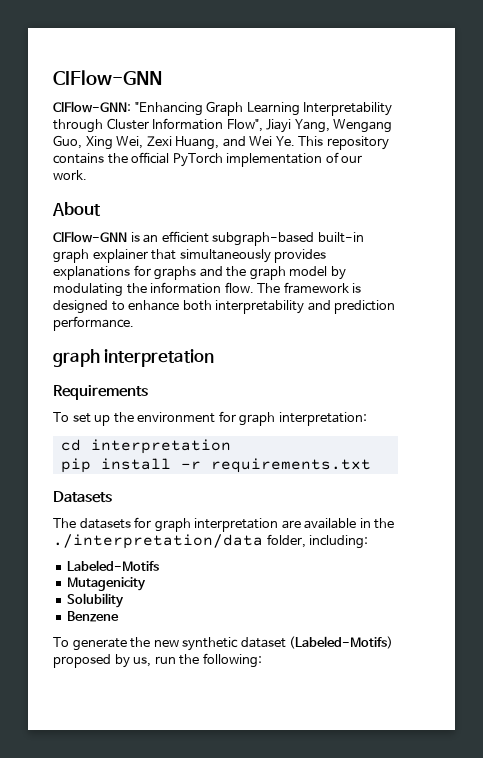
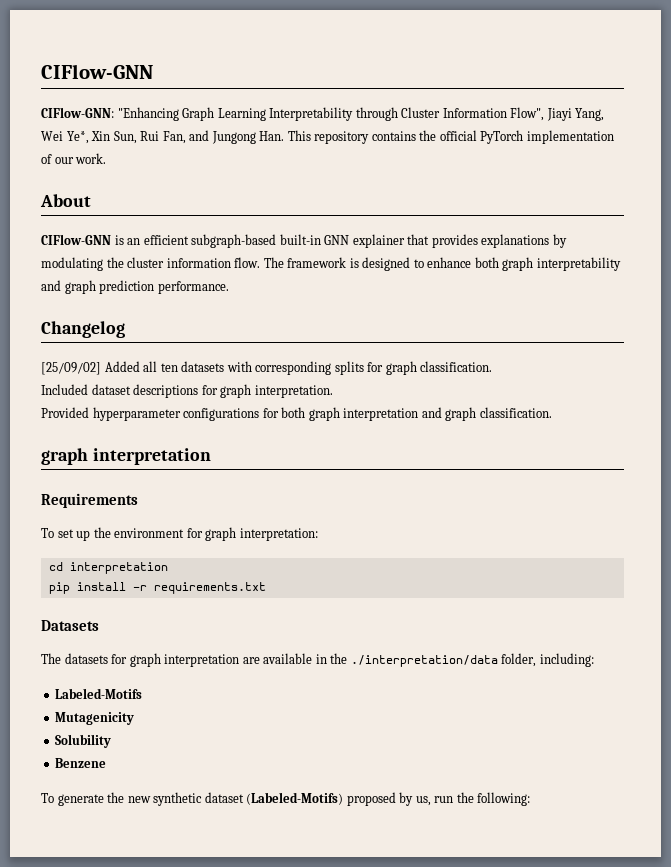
[333,119,393,133] [53,135,295,150] Wengang Guo, Xing Wei, Zexi Huang, and Wei Ye. -> [41,130,285,144] Wei Ye*, Xin Sun, Rui Fan, and Jungong Han.
[53,249,89,263] graph -> [324,235,350,245] GNN
[179,249,271,263] simultaneously -> (430, 239) none
[133,265,328,280] for graphs and the graph model -> (550, 241) none
(147, 288) none -> [127,257,165,268] cluster
(212, 305) none -> [502,257,534,271] graph
(331, 305) none -> [64,280,96,294] graph
(134, 323) none -> [41,321,125,338] [41,361,493,375] [41,384,333,398] [41,407,552,421] // Changelog // [25/09/02] Added all ten datasets with corresponding splits for graph classification. // Included dataset descriptions for graph interpretation. // Provided hyperparameter configurations for both graph interpretation and graph classification.

